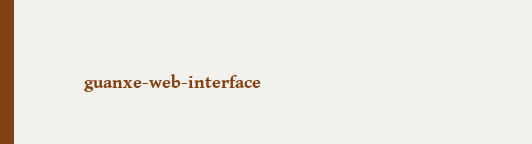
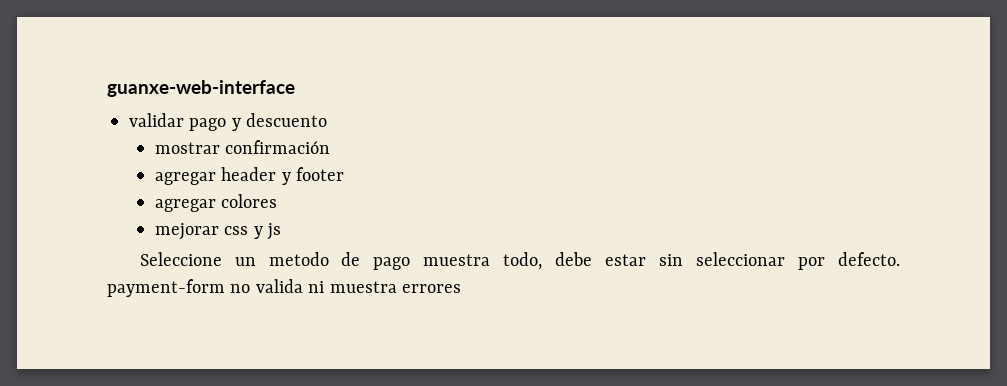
(261, 83) none -> [129,113,328,131] [154,140,331,154] [154,167,345,185] [154,194,278,212] [154,223,282,240] [139,252,900,270] [107,279,461,297] // validar pago y descuento // mostrar confirmación // agregar header y footer // agregar colores // mejorar css y js // Seleccione un metodo de pago muestra todo, debe estar sin seleccionar por defecto. payment-form no valida ni muestra errores

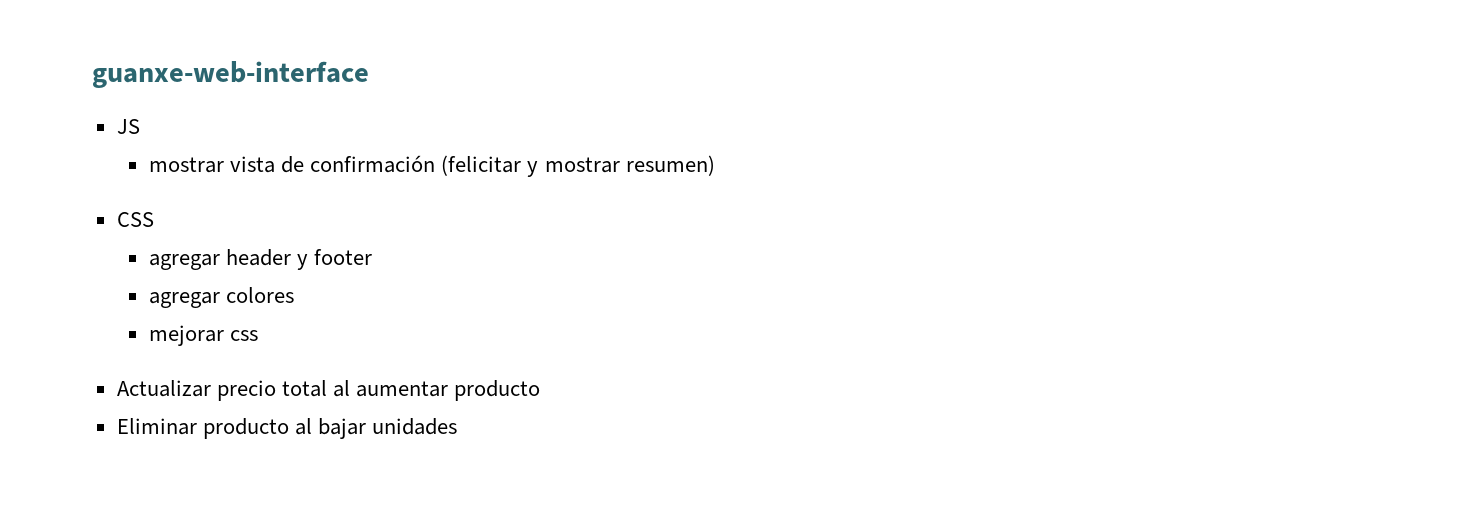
[129,113,328,131] [154,142,220,154] validar pago y descuento // mostrar -> [116,119,140,134] [149,156,305,173] JS // mostrar vista de
(331, 147) none -> [441,155,715,177] [116,212,154,227] (felicitar y mostrar resumen) // CSS
[253,223,282,240] [139,252,900,270] [107,279,461,297] y js // Seleccione un metodo de pago muestra todo, debe estar sin seleccionar por defecto. payment-form no valida ni muestra errores -> [116,380,541,401] [116,418,458,439] // Actualizar precio total al aumentar producto // Eliminar producto al bajar unidades

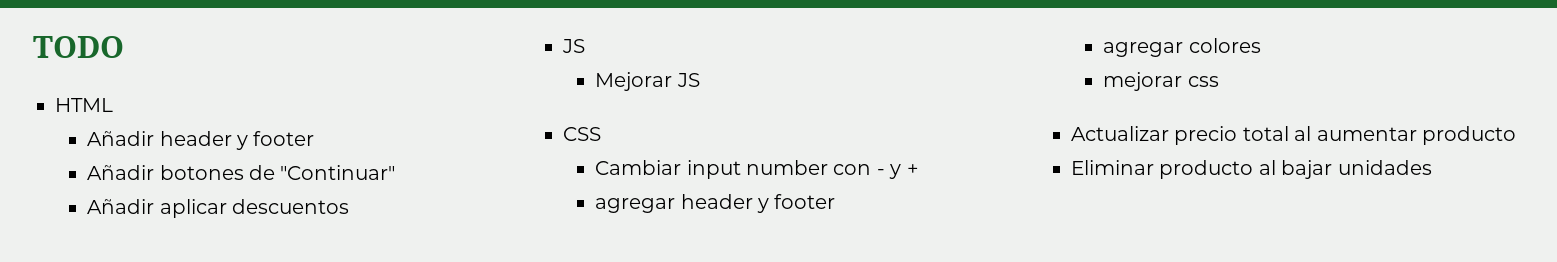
[92,61,369,88] [116,119,140,134] [149,155,715,177] [116,212,154,227] guanxe-web-interface // JS // mostrar vista de confirmación (felicitar y mostrar resumen) // CSS -> [33,36,124,58] [55,98,113,112] [87,131,315,150] [87,165,396,180] [87,199,349,218] [562,39,585,53] [595,72,700,91] [563,127,601,141] [595,160,919,179] TODO // HTML // Añadir header y footer // Añadir botones de "Continuar" // Añadir aplicar descuentos // JS // Mejorar JS // CSS // Cambiar input number con - y +

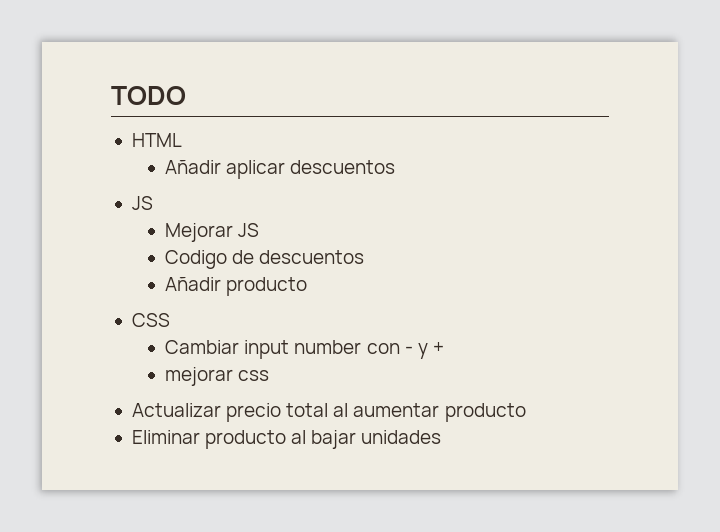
[87,131,315,150] [87,165,396,180] // Añadir header y footer // Añadir botones de "Continuar" -> (182, 140) none
(700, 80) none -> [165,250,365,269] [165,277,308,296] // Codigo de descuentos // Añadir producto
[595,194,836,213] [1103,38,1261,57] // agregar header y footer // agregar colores -> (444, 348) none

